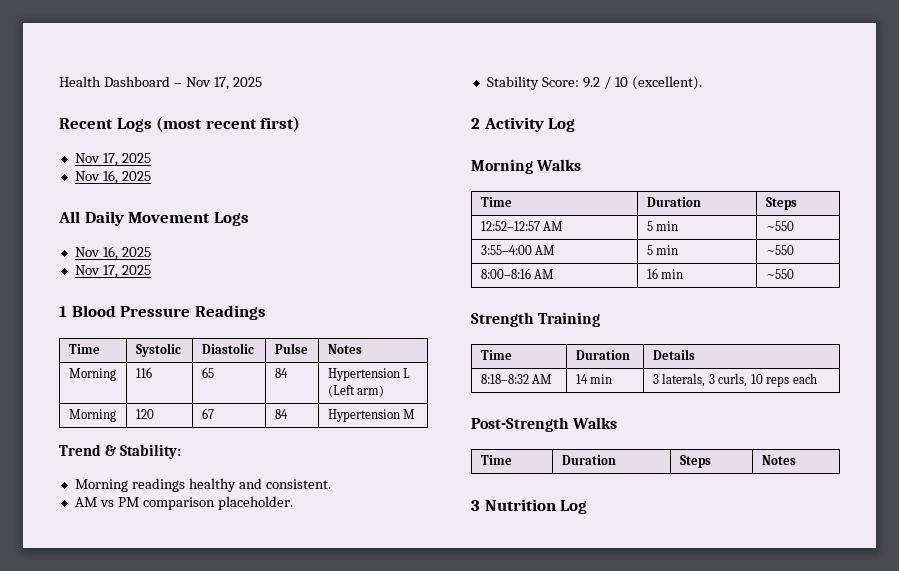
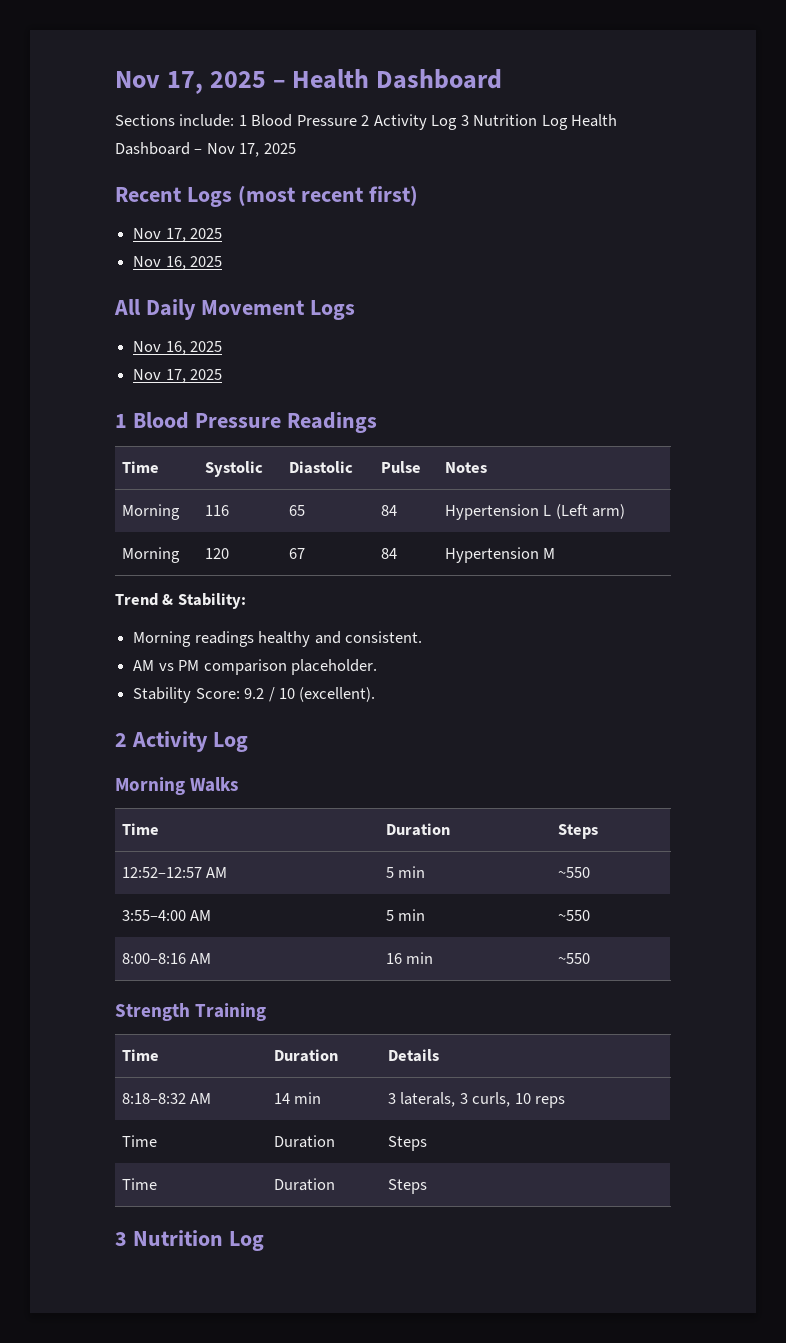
(59, 81) none -> [115,69,503,94] [115,114,568,130] Nov 17, 2025 – Health Dashboard // Sections include: 1 Blood Pressure 2 Activity Log 3 Nutrition Log
[792,373,817,384] [471,417,618,432] [480,455,512,465] [561,455,616,465] [679,455,711,468] [761,455,796,465] each // Post-Strength Walks // Time | Duration | Steps | Notes -> [121,1135,157,1147] [273,1135,335,1148] [387,1136,427,1151] [121,1178,157,1190] [273,1178,335,1191] [387,1179,427,1194] // Time | Duration | Steps // Time | Duration | Steps

